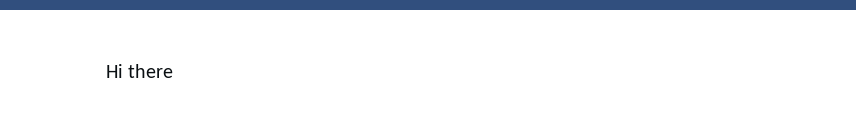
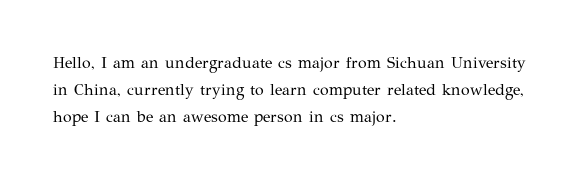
[106,64,174,78] Hi there -> [53,56,526,73] [53,84,524,100] [53,111,397,126] Hello, I am an undergraduate cs major from Sichuan University in China, currently trying to learn computer related knowledge, hope I can be an awesome person in cs major.

